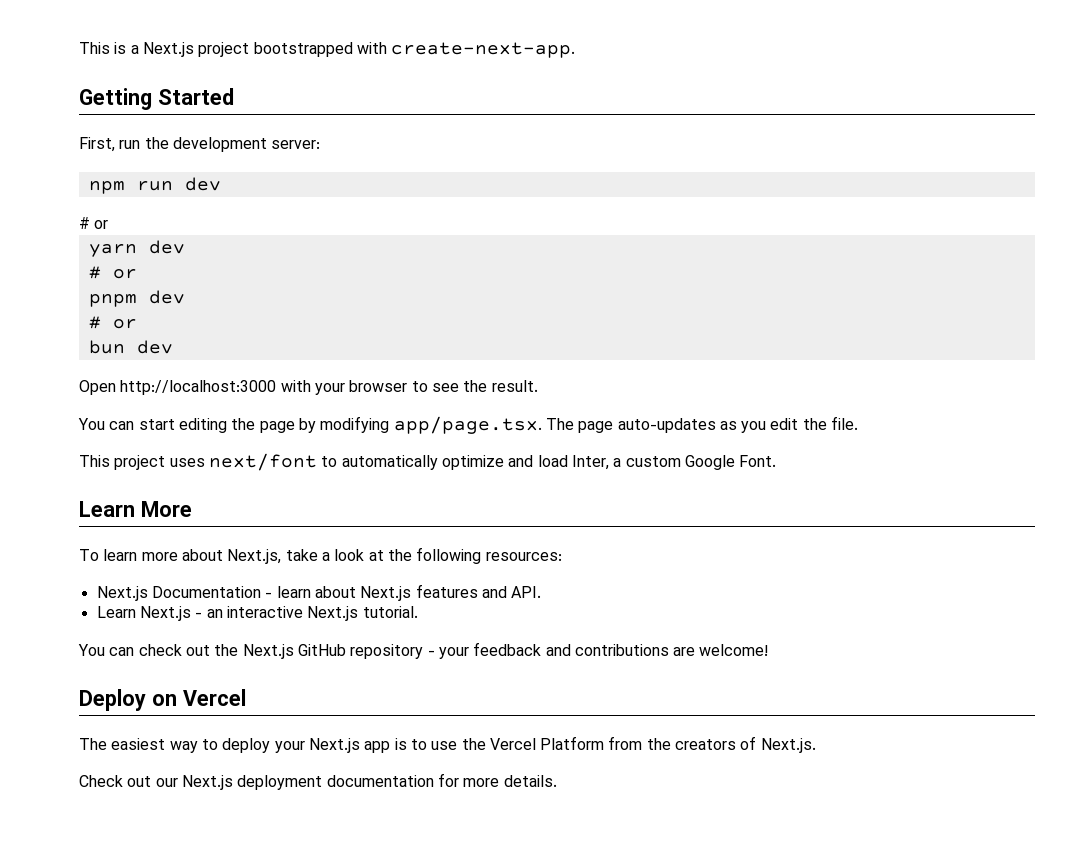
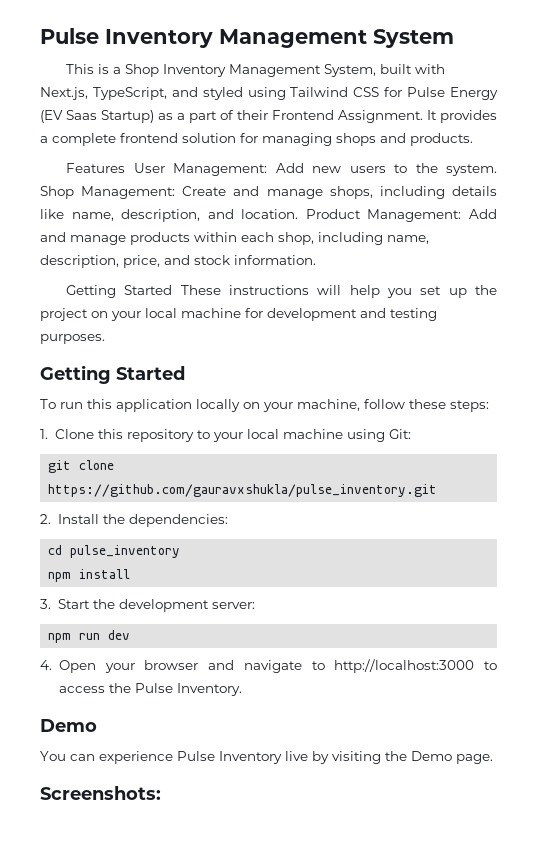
[79,42,576,58] [79,88,234,110] [79,137,141,152] This is a Next.js project bootstrapped with create-next-app. // Getting Started // First, run -> [40,28,454,48] [66,64,446,77] [40,87,499,100] [40,110,497,123] [40,133,473,146] [66,163,498,176] [40,186,498,199] [40,209,497,222] [40,232,429,245] [40,255,316,268] [66,285,497,298] [40,308,437,321] [40,334,105,344] [40,365,185,384] [40,399,489,412] [40,429,412,442] [48,460,115,473] [48,484,438,497] [40,514,228,527] [48,545,181,558] [48,569,131,582] [40,599,90,609] Pulse Inventory Management System // This is a Shop Inventory Management System, built with Next.js, TypeScript, and styled using Tailwind CSS for Pulse Energy (EV Saas Startup) as a part of their Frontend Assignment. It provides a complete frontend solution for managing shops and products. // Features User Management: Add new users to the system. Shop Management: Create and manage shops, including details like name, description, and location. Product Management: Add and manage products within each shop, including name, description, price, and stock information. // Getting Started These instructions will help you set up the project on your local machine for development and testing purposes. // Getting Started // To run this application locally on your machine, follow these steps: // 1. Clone this repository to your local machine using Git: // git clone https://github.com/gauravxshukla/pulse_inventory.git // 2. Install the dependencies: // cd pulse_inventory // npm install // 3. Start
[79,217,109,229] [88,240,185,257] [88,266,137,279] [88,290,185,307] [88,316,137,329] [88,340,173,354] [79,380,538,395] [78,416,859,434] [79,453,777,471] [79,501,192,517] [79,547,562,564] [96,584,542,601] [96,606,418,621] [78,642,769,659] [79,689,246,711] [79,736,816,753] [79,773,557,790] # or // yarn dev // # or // pnpm dev // # or // bun dev // Open http://localhost:3000 with your browser to see the result. // You can start editing the page by modifying app/page.tsx. The page auto-updates as you edit the file. // This project uses next/font to automatically optimize and load Inter, a custom Google Font. // Learn More // To learn more about Next.js, take a look at the following resources: // Next.js Documentation - learn about Next.js features and API. // Learn Next.js - an interactive Next.js tutorial. // You can check out the Next.js GitHub repository - your feedback and contributions are welcome! // Deploy on Vercel // The easiest way to deploy your Next.js app is to use the Vercel Platform from the creators of Next.js. // Check out our Next.js deployment documentation for more details. -> [40,659,497,673] [58,683,242,696] [40,719,97,732] [40,751,493,764] [40,786,161,800] 4. Open your browser and navigate to http://localhost:3000 to access the Pulse Inventory. // Demo // You can experience Pulse Inventory live by visiting the Demo page. // Screenshots:

